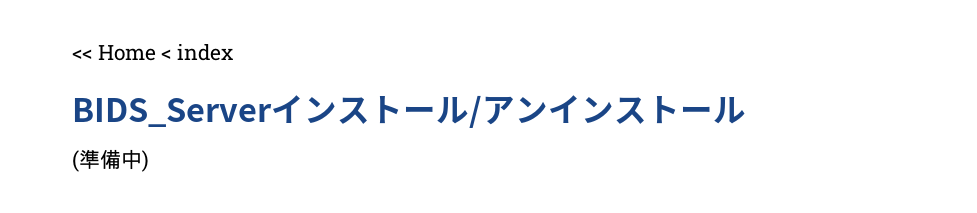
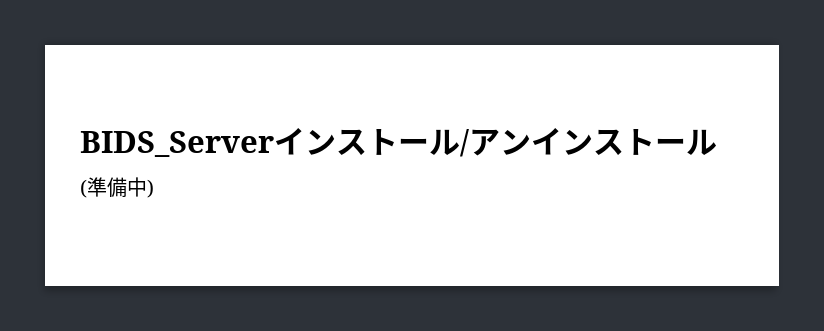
[72,44,234,61] << Home < index // -> (80, 144) none

